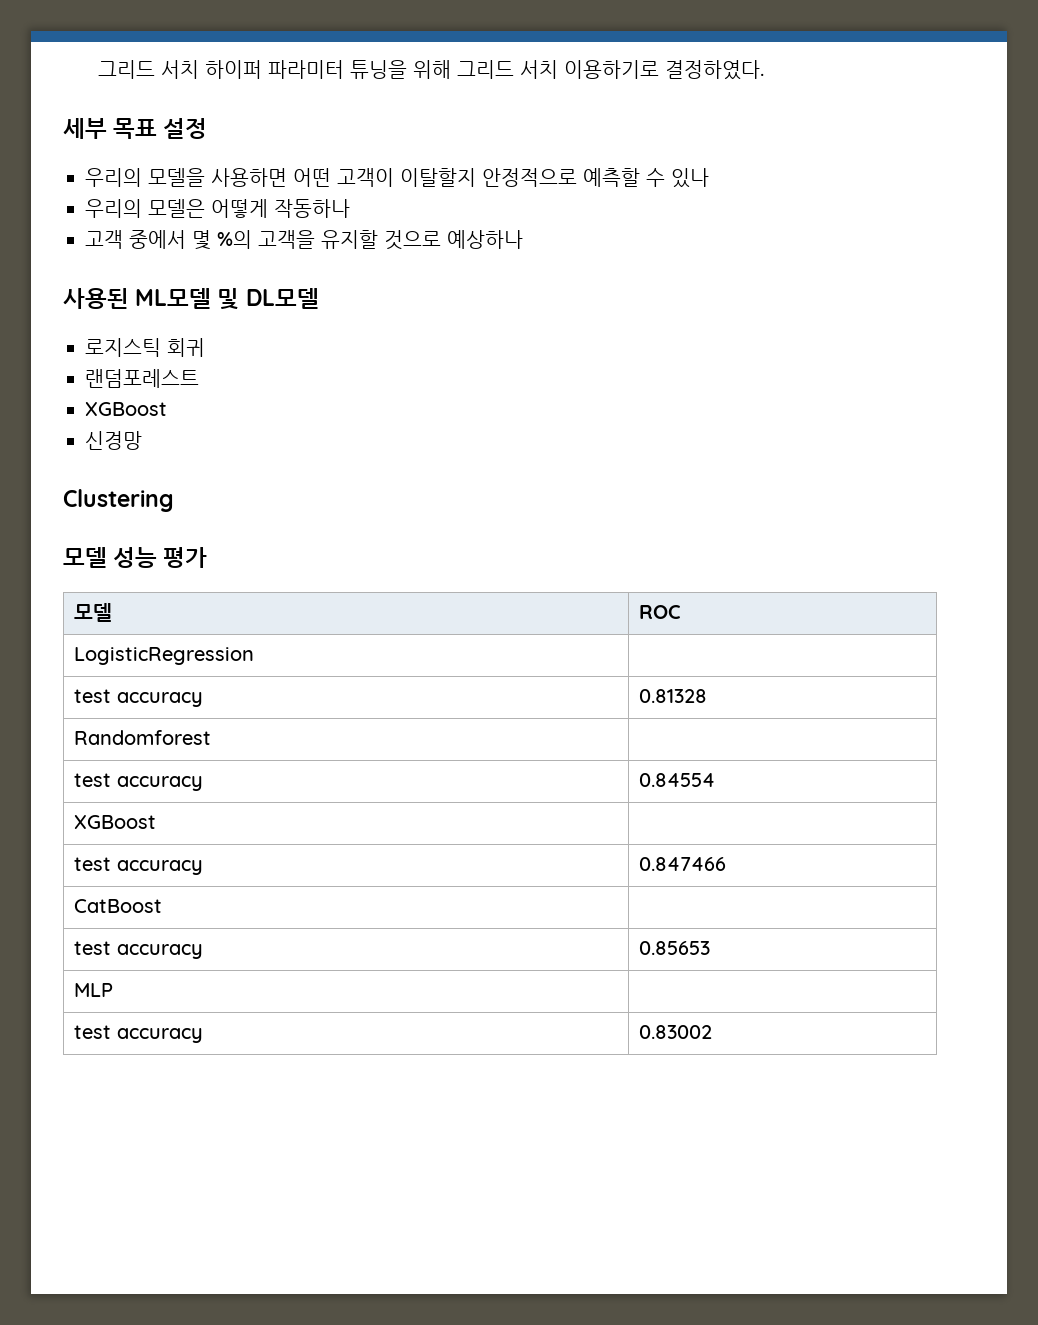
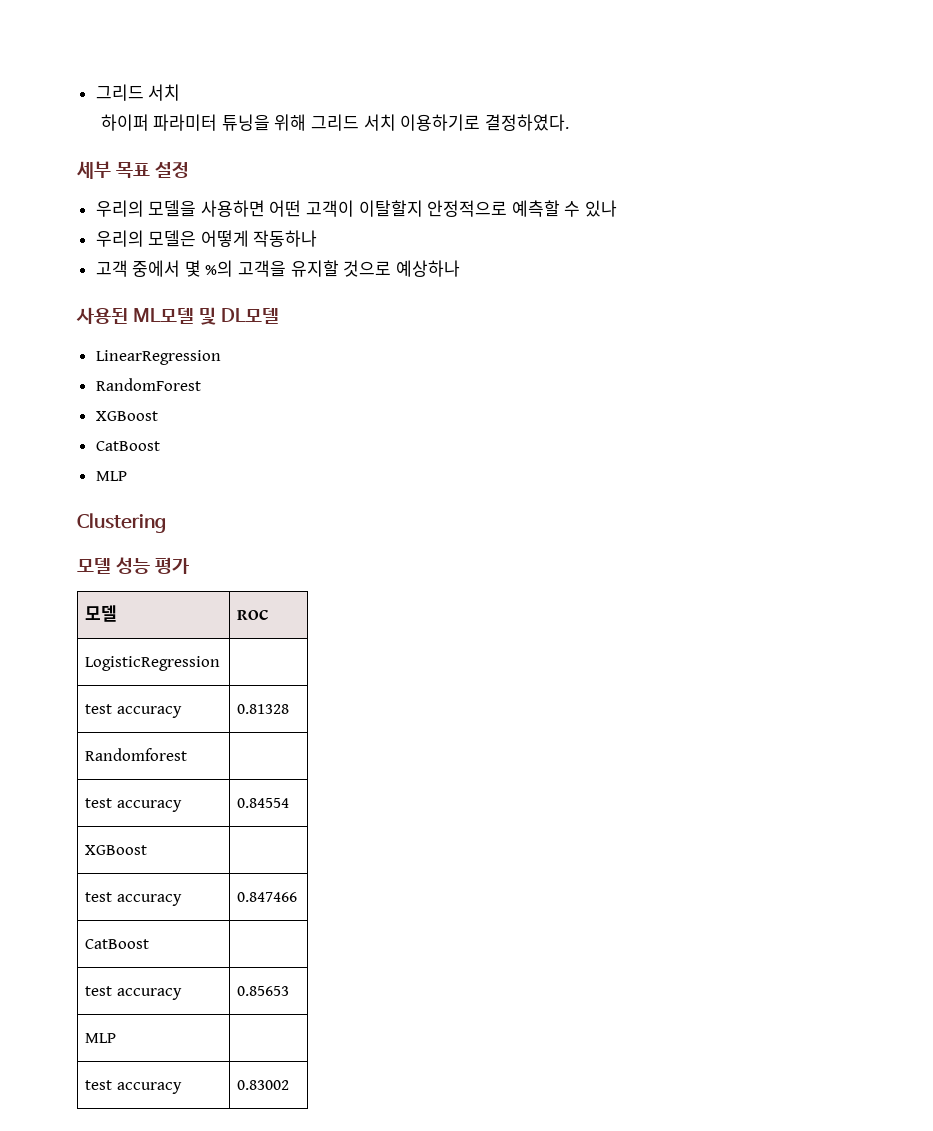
[97,60,199,79] 그리드 서치 -> [95,84,181,101] 그리드 서치 //
[85,338,205,357] [85,369,199,388] 로지스틱 회귀 // 랜덤포레스트 -> [95,350,221,365] [95,378,201,391] LinearRegression // RandomForest
[85,431,142,450] 신경망 -> [95,441,160,451] [95,471,127,481] CatBoost // MLP

